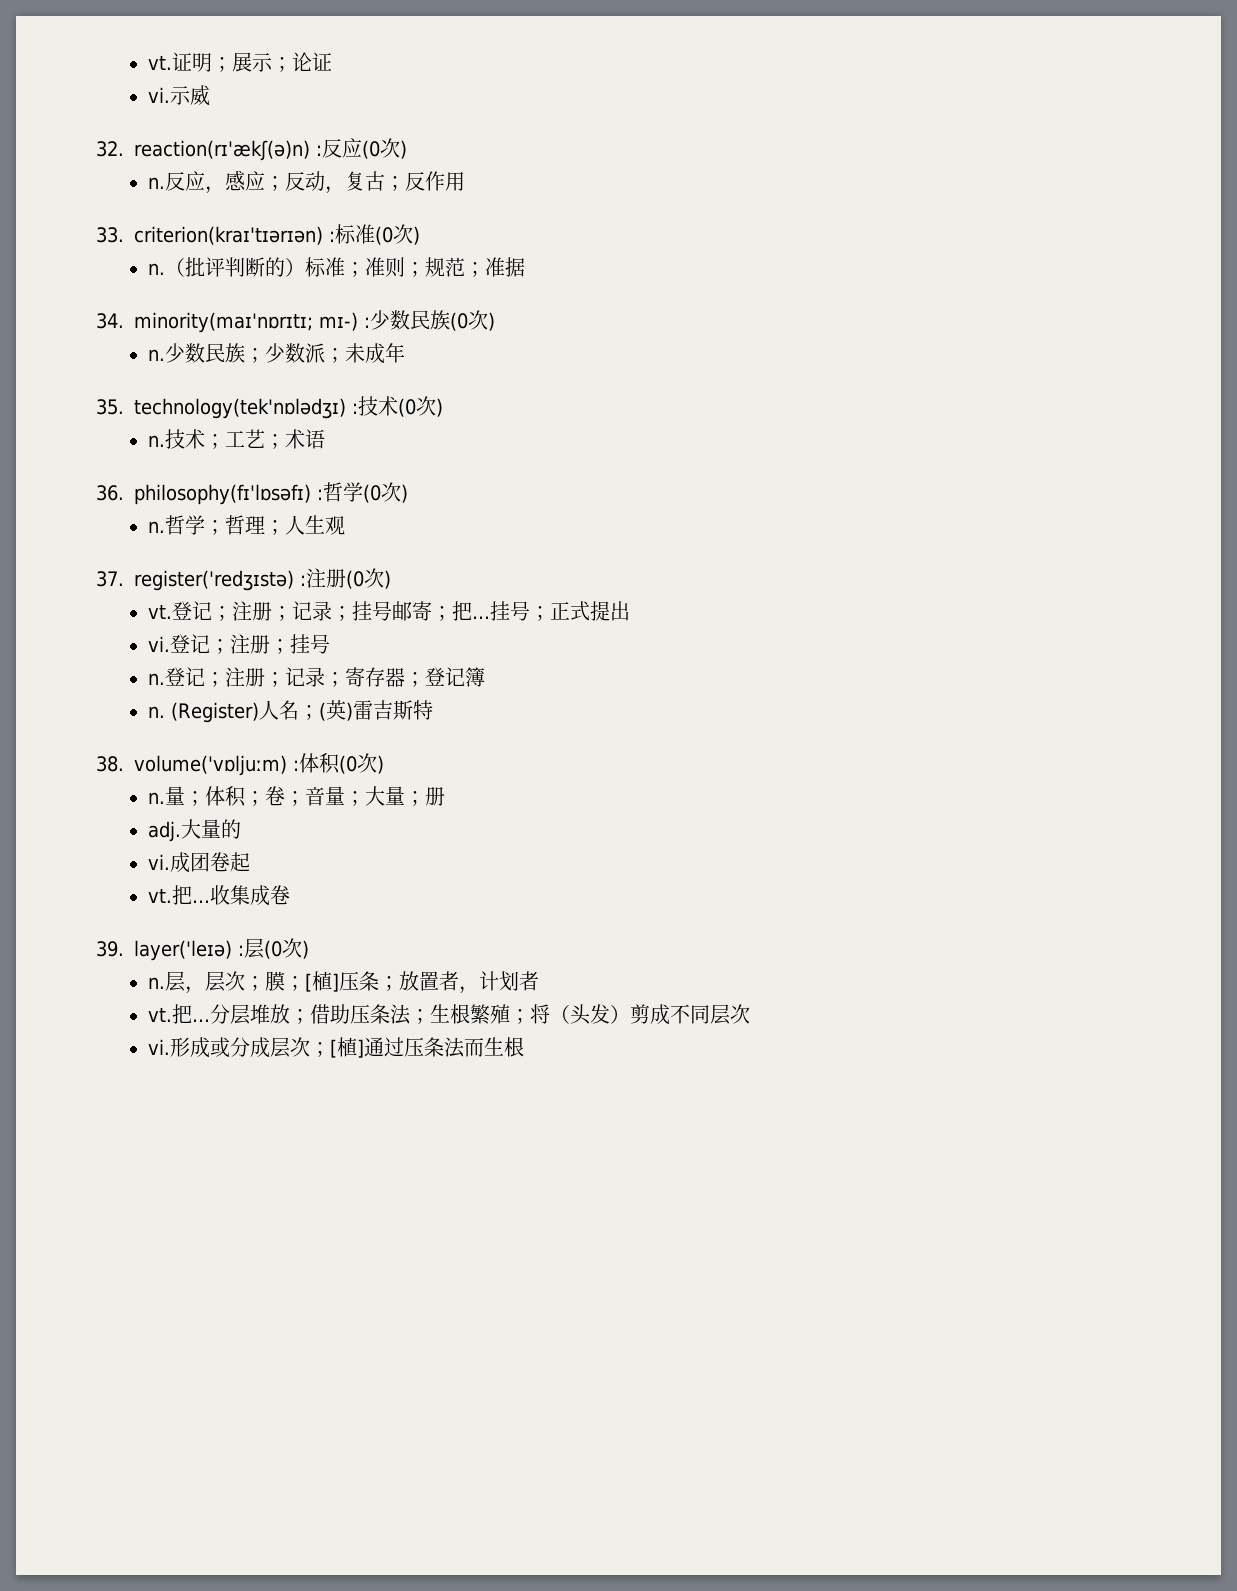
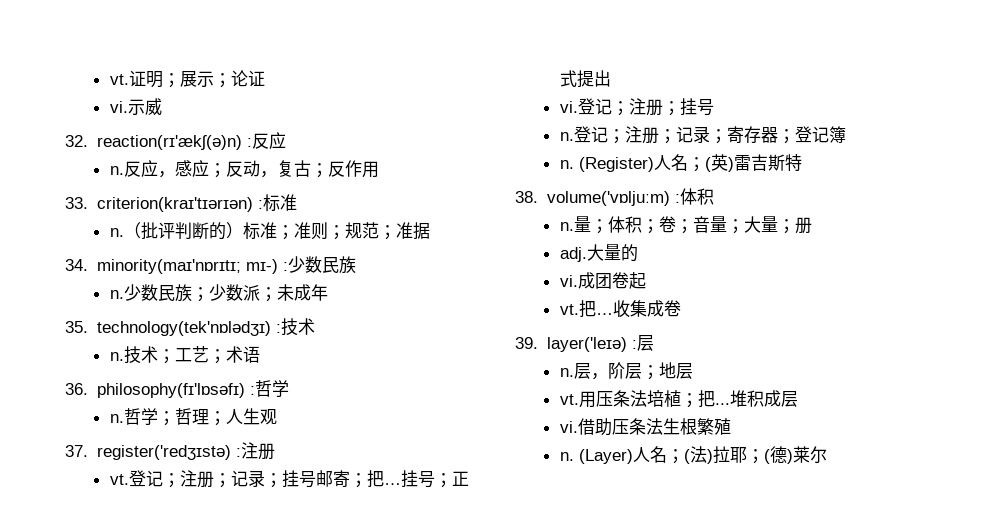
[362,138,407,159] (0次) -> (286, 140) none
[375,224,420,245] (0次) -> (297, 202) none
[450,310,495,331] (0次) -> (356, 265) none
[398,396,443,417] (0次) -> (315, 326) none
[363,482,408,503] (0次) -> (289, 388) none
[346,568,391,589] (0次) -> (275, 451) none
[339,753,384,774] (0次) -> (714, 196) none
[264,938,309,959] (0次) -> (654, 343) none
[204,971,539,994] [147,1004,310,1025] 层次；膜；[植]压条；放置者，计划者 // vt.把…分层堆放； -> [607,362,693,380] [559,390,798,408] [559,421,578,433] 阶层；地层 // vt.用压条法培植；把...堆积成层 // vi.
[409,1009,430,1024] ； -> (663, 426) none
[509,1004,750,1025] [147,1037,524,1058] ；将（头发）剪成不同层次 // vi.形成或分成层次；[植]通过压条法而生根 -> [559,446,827,464] // n. (Layer)人名；(法)拉耶；(德)莱尔

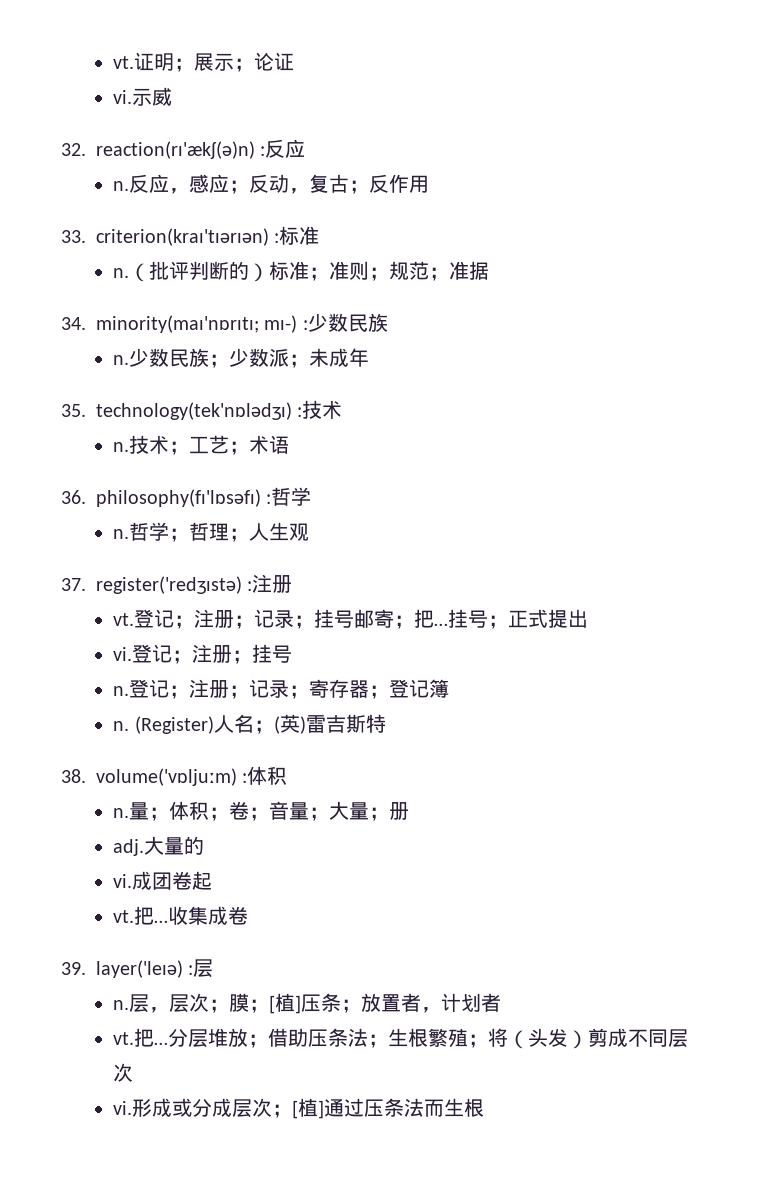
[607,362,693,380] [559,390,798,408] [559,421,578,433] 阶层；地层 // vt.用压条法培植；把...堆积成层 // vi. -> [169,993,502,1014] [113,1028,269,1048] 层次；膜；[植]压条；放置者，计划者 // vt.把…分层堆放；
(663, 426) none -> [368,1034,389,1048] ；
[559,446,827,464] // n. (Layer)人名；(法)拉耶；(德)莱尔 -> [468,1028,689,1049] [113,1063,134,1082] [113,1098,485,1119] ；将（头发）剪成不同层次 // vi.形成或分成层次；[植]通过压条法而生根

